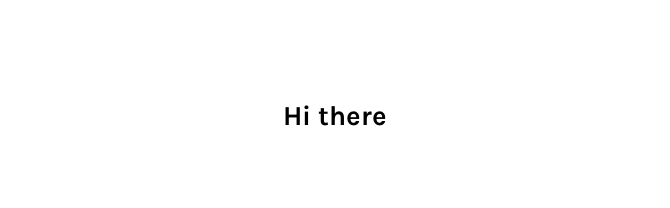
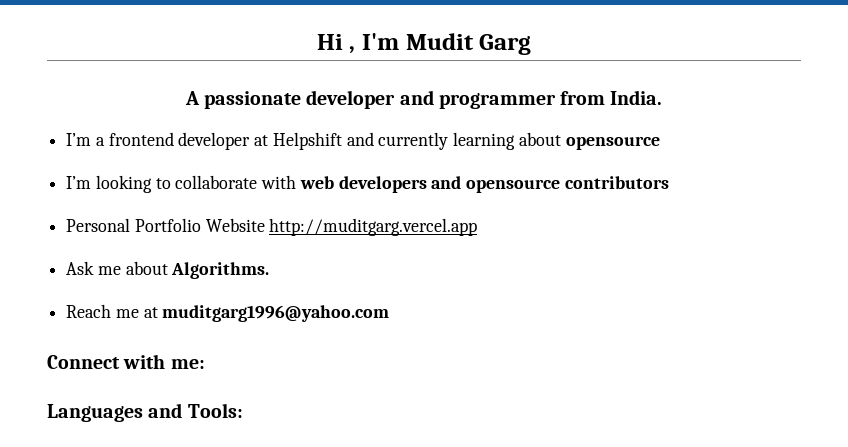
[318,106,388,126] there -> [349,33,532,55] [184,90,663,109] [66,132,660,150] [66,175,669,193] [66,218,478,236] [66,261,270,279] [66,304,390,322] [47,354,205,369] [47,403,243,422] , I'm Mudit Garg // A passionate developer and programmer from India. // I’m a frontend developer at Helpshift and currently learning about opensource // I’m looking to collaborate with web developers and opensource contributors // Personal Portfolio Website http://muditgarg.vercel.app // Ask me about Algorithms. // Reach me at muditgarg1996@yahoo.com // Connect with me: // Languages and Tools:

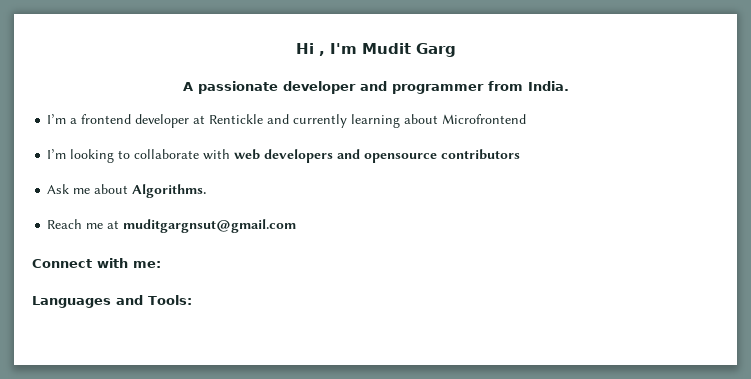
[272,132,342,150] Helpshift -> [209,114,264,124] Rentickle
[565,136,660,150] opensource -> [442,114,527,124] Microfrontend
[66,218,478,236] // Personal Portfolio Website http://muditgarg.vercel.app -> (521, 154) none
[162,305,390,322] muditgarg1996@yahoo.com -> [123,219,297,233] muditgargnsut@gmail.com

